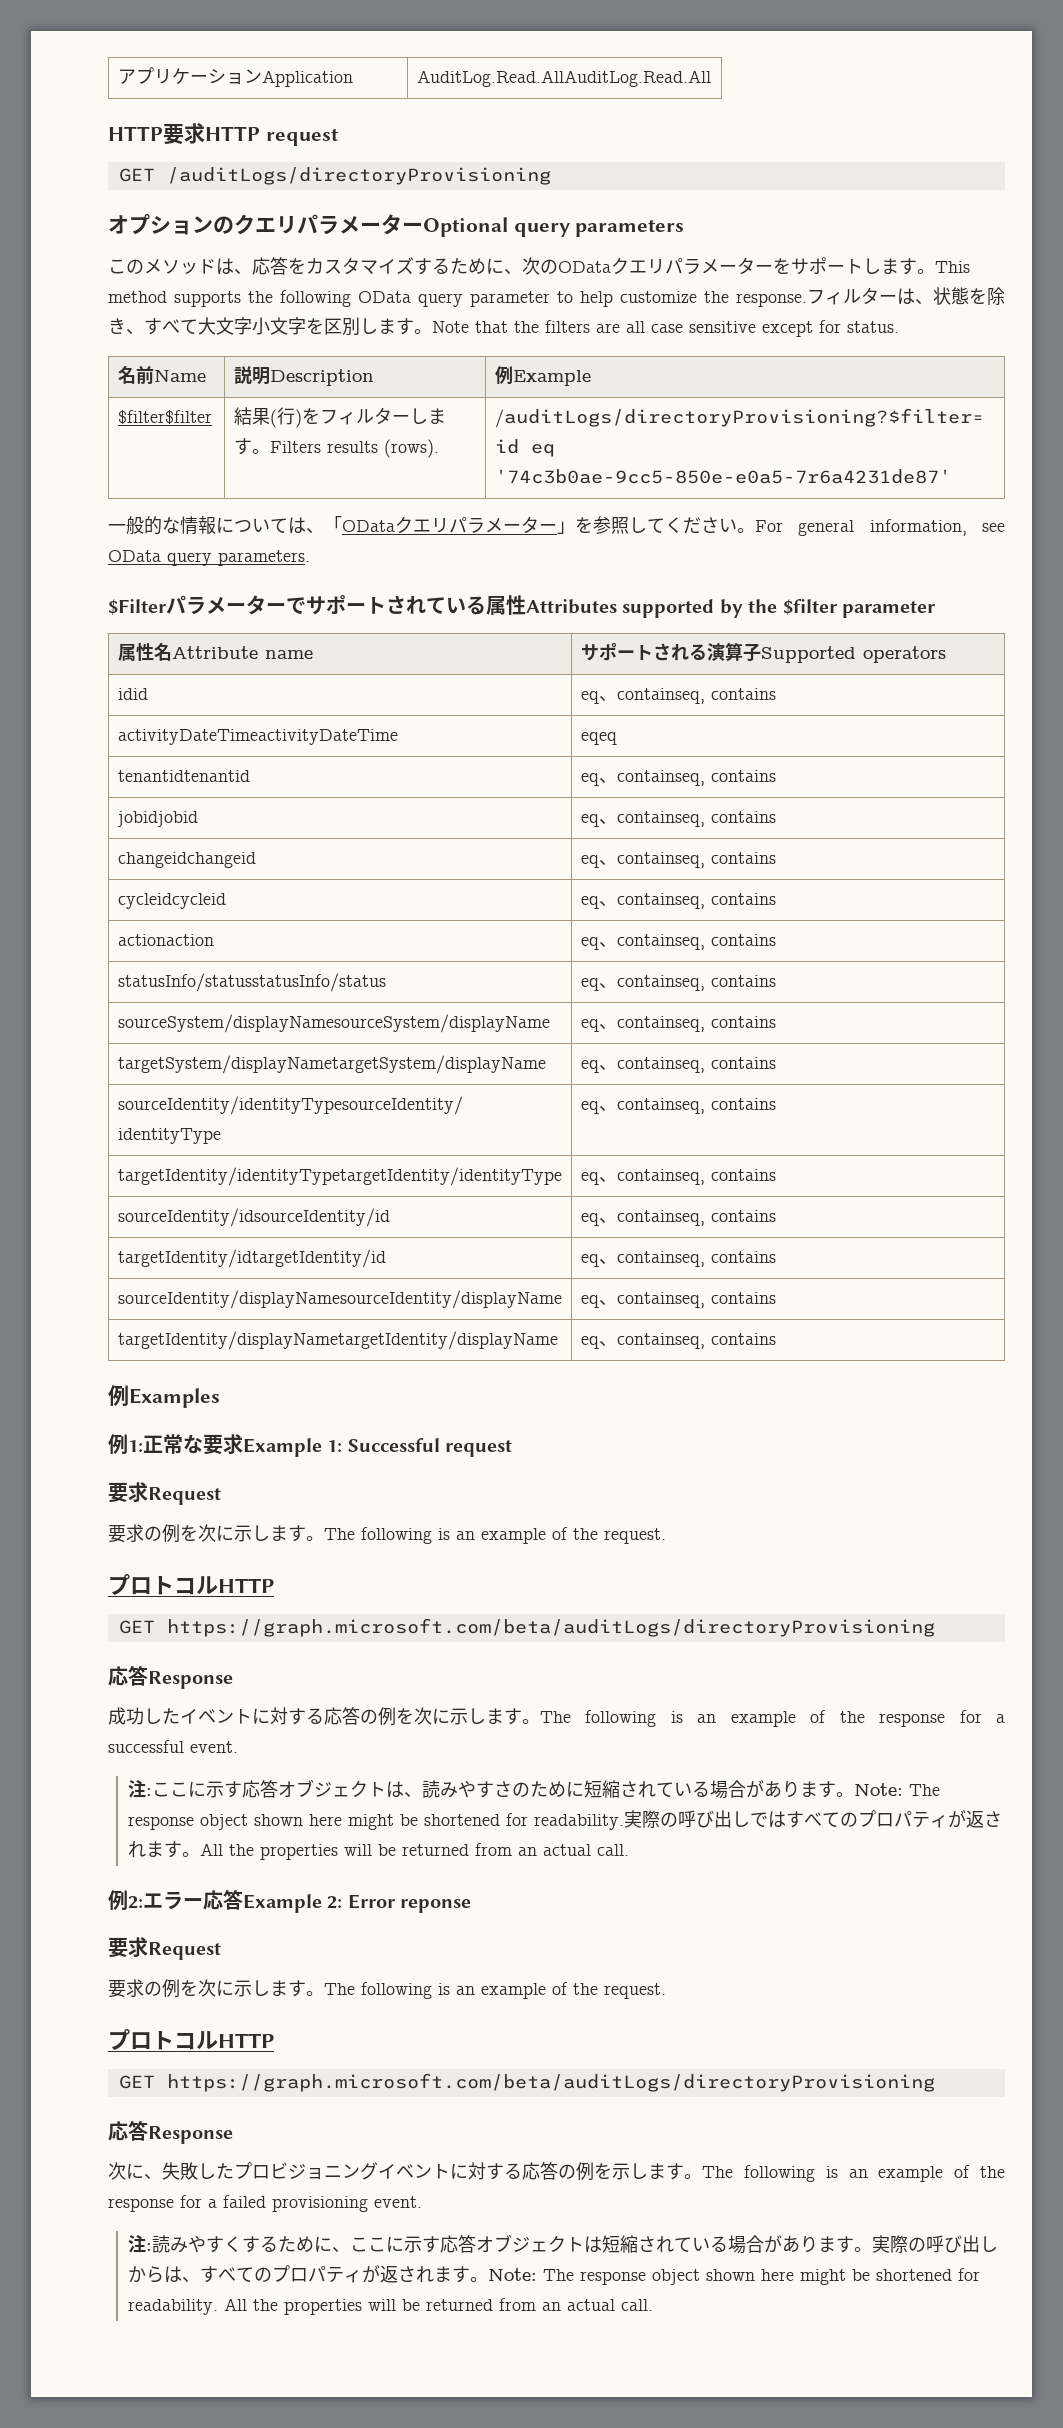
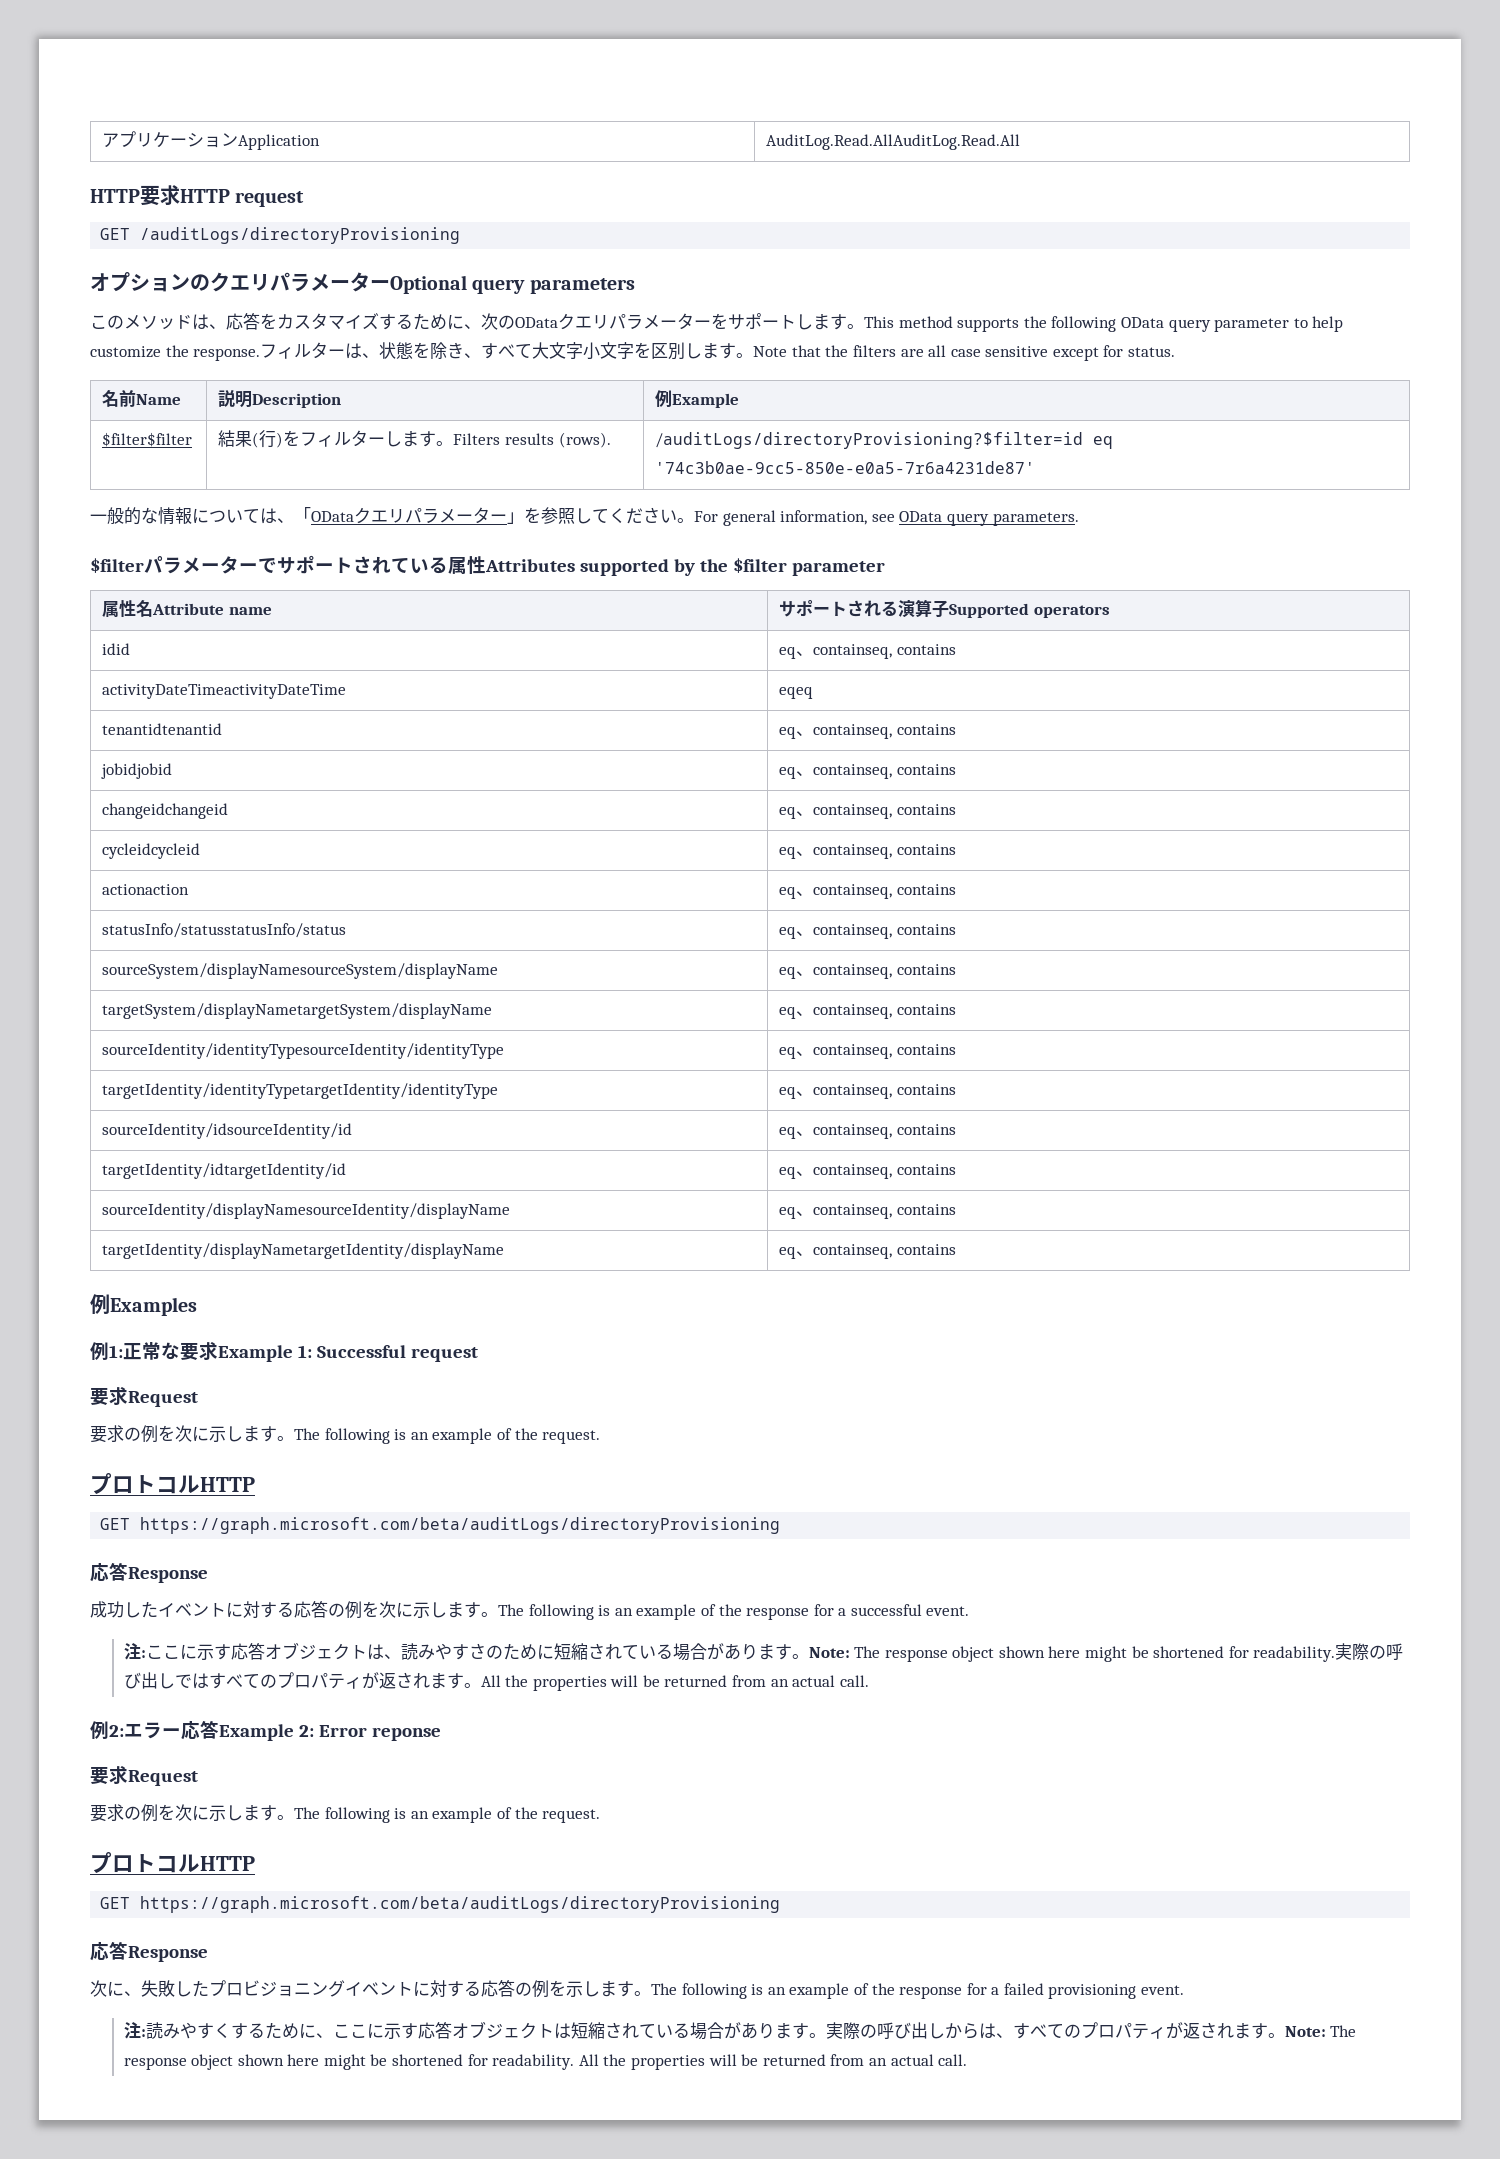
[108,599,167,615] $Filter -> [90,558,144,573] $filter

